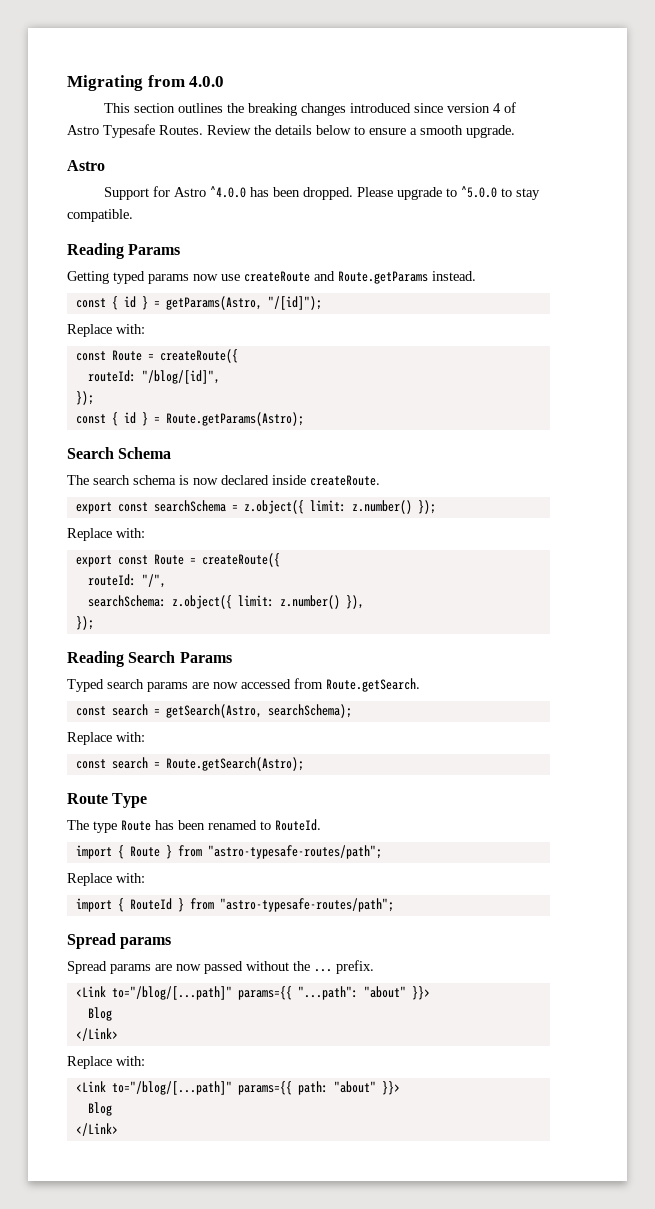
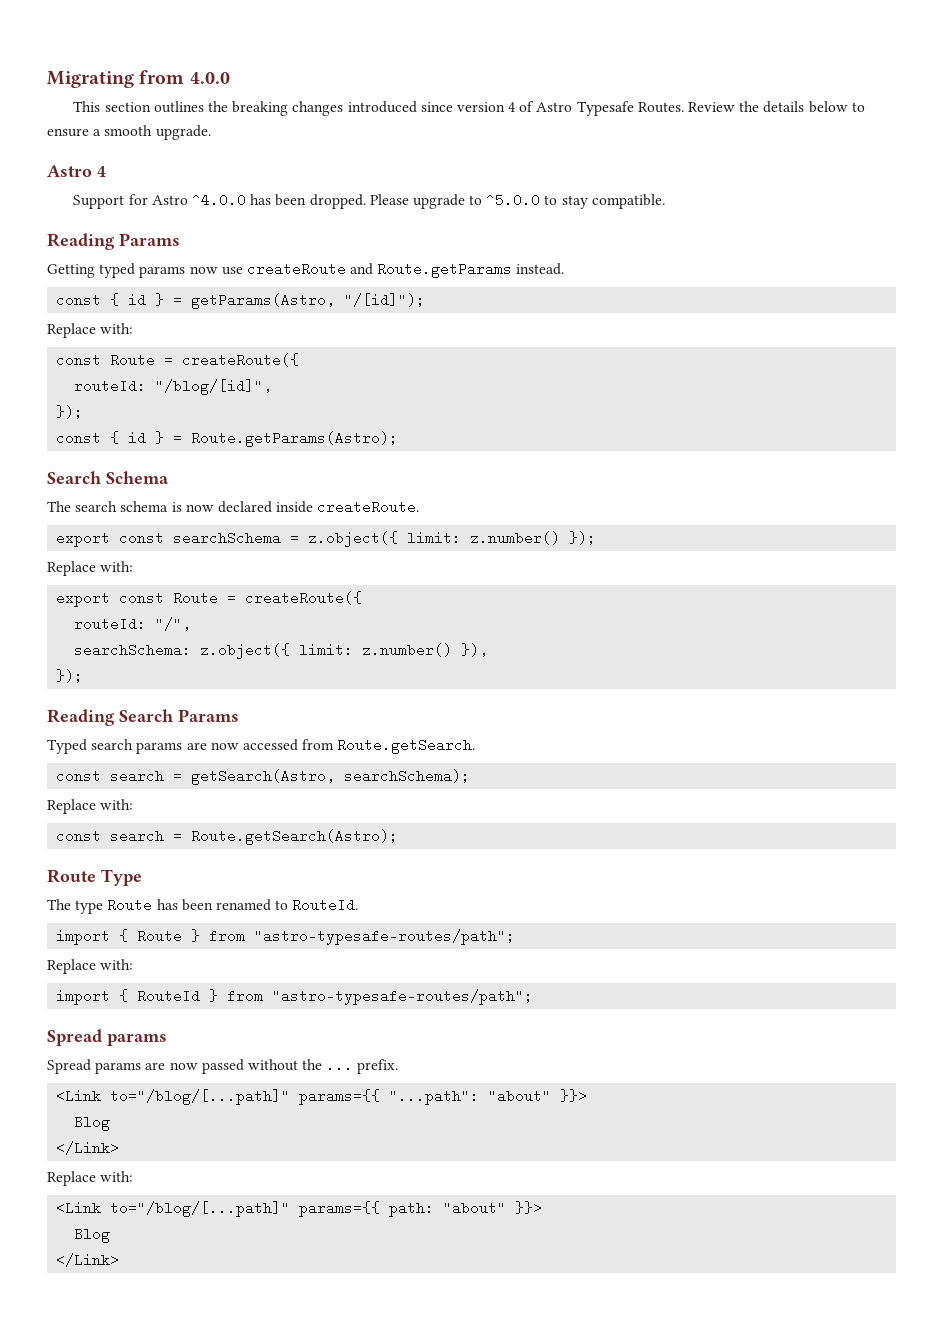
(105, 165) none -> [97,166,106,177] 4

